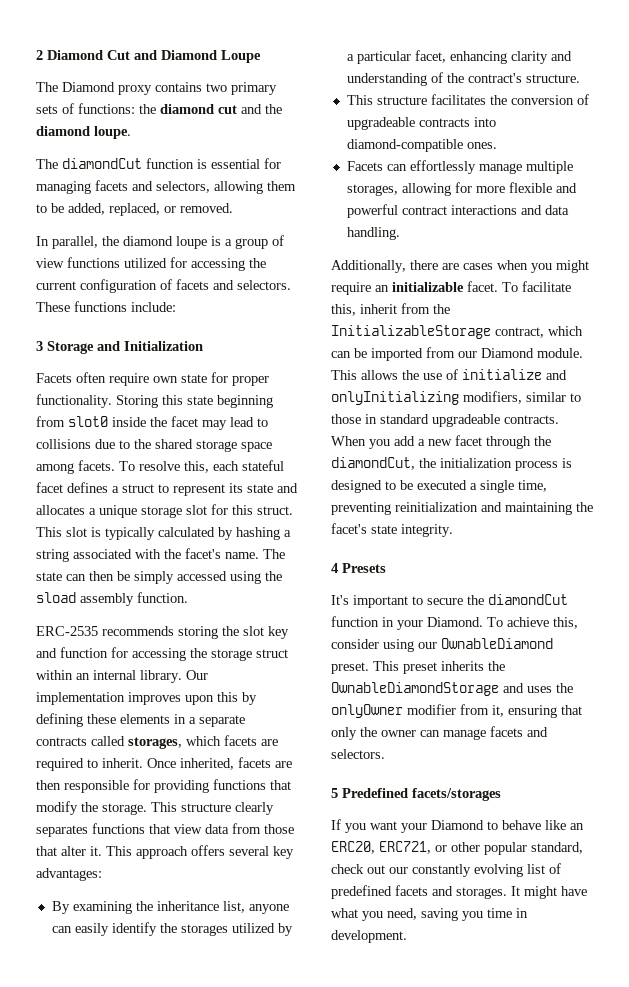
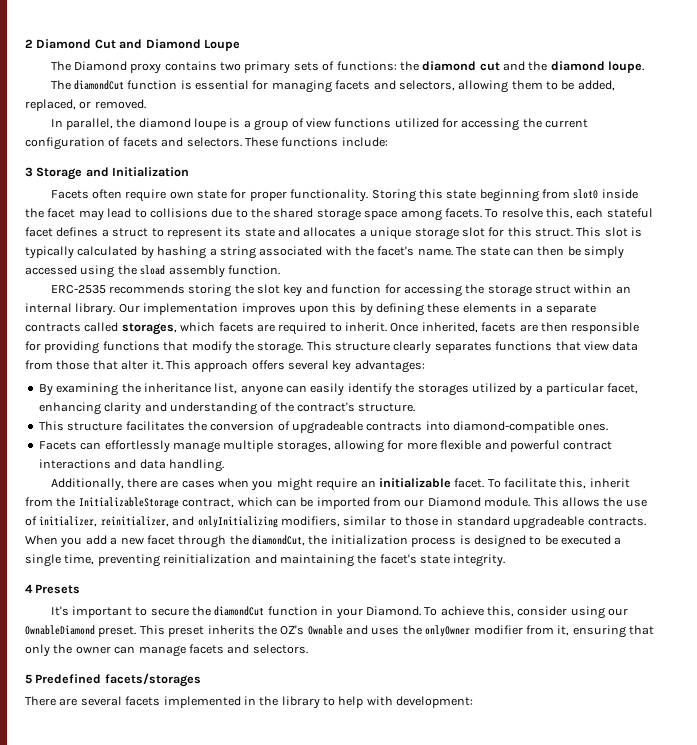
[462,369,542,380] initialize -> [39,516,169,527] initializer, reinitializer,
[331,682,499,696] OwnableDiamondStorage -> [280,625,343,635] OZ's Ownable
[331,819,584,833] [331,841,583,855] [331,863,561,877] [331,885,587,899] [331,908,528,921] [331,930,407,943] If you want your Diamond to behave like an ERC20, ERC721, or other popular standard, check out our constantly evolving list of predefined facets and storages. It might have what you need, saving you time in development. -> [25,696,474,709] There are several facets implemented in the library to help with development:

